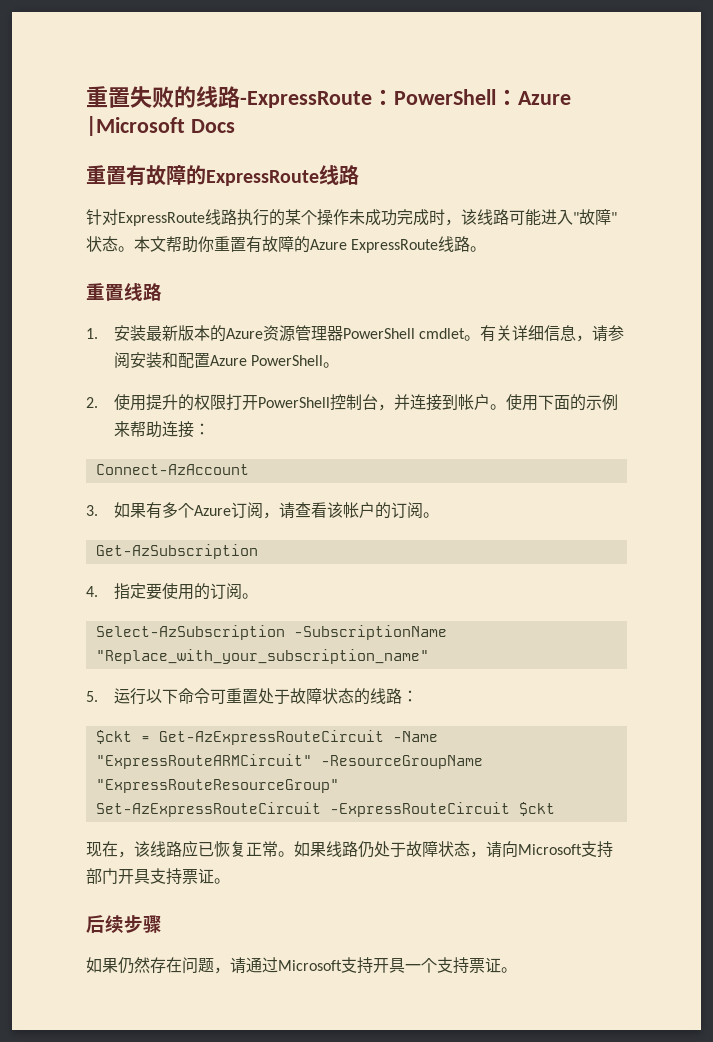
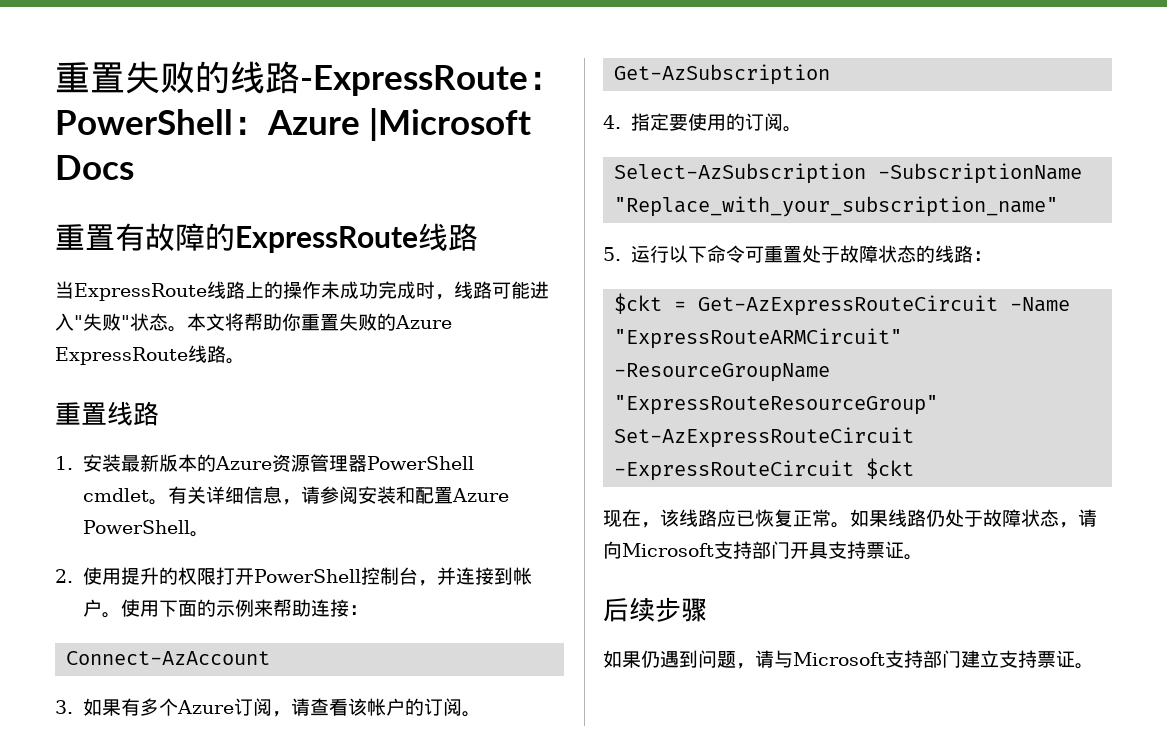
[86,209,317,226] 针对ExpressRoute线路执行的某个 -> [55,281,283,301] 当ExpressRoute线路上的
[461,209,477,225] 该 -> (454, 297) none
[579,209,611,225] 故障 -> [83,313,121,331] 失败
(166, 244) none -> [225,313,244,331] 将
[246,236,294,253] 有故障 -> [339,313,377,331] 失败
[134,957,182,973] 然存在 -> [660,650,698,668] 遇到
[246,957,437,974] 通过Microsoft支持开具一个 -> [774,650,999,668] 与Microsoft支持部门建立

